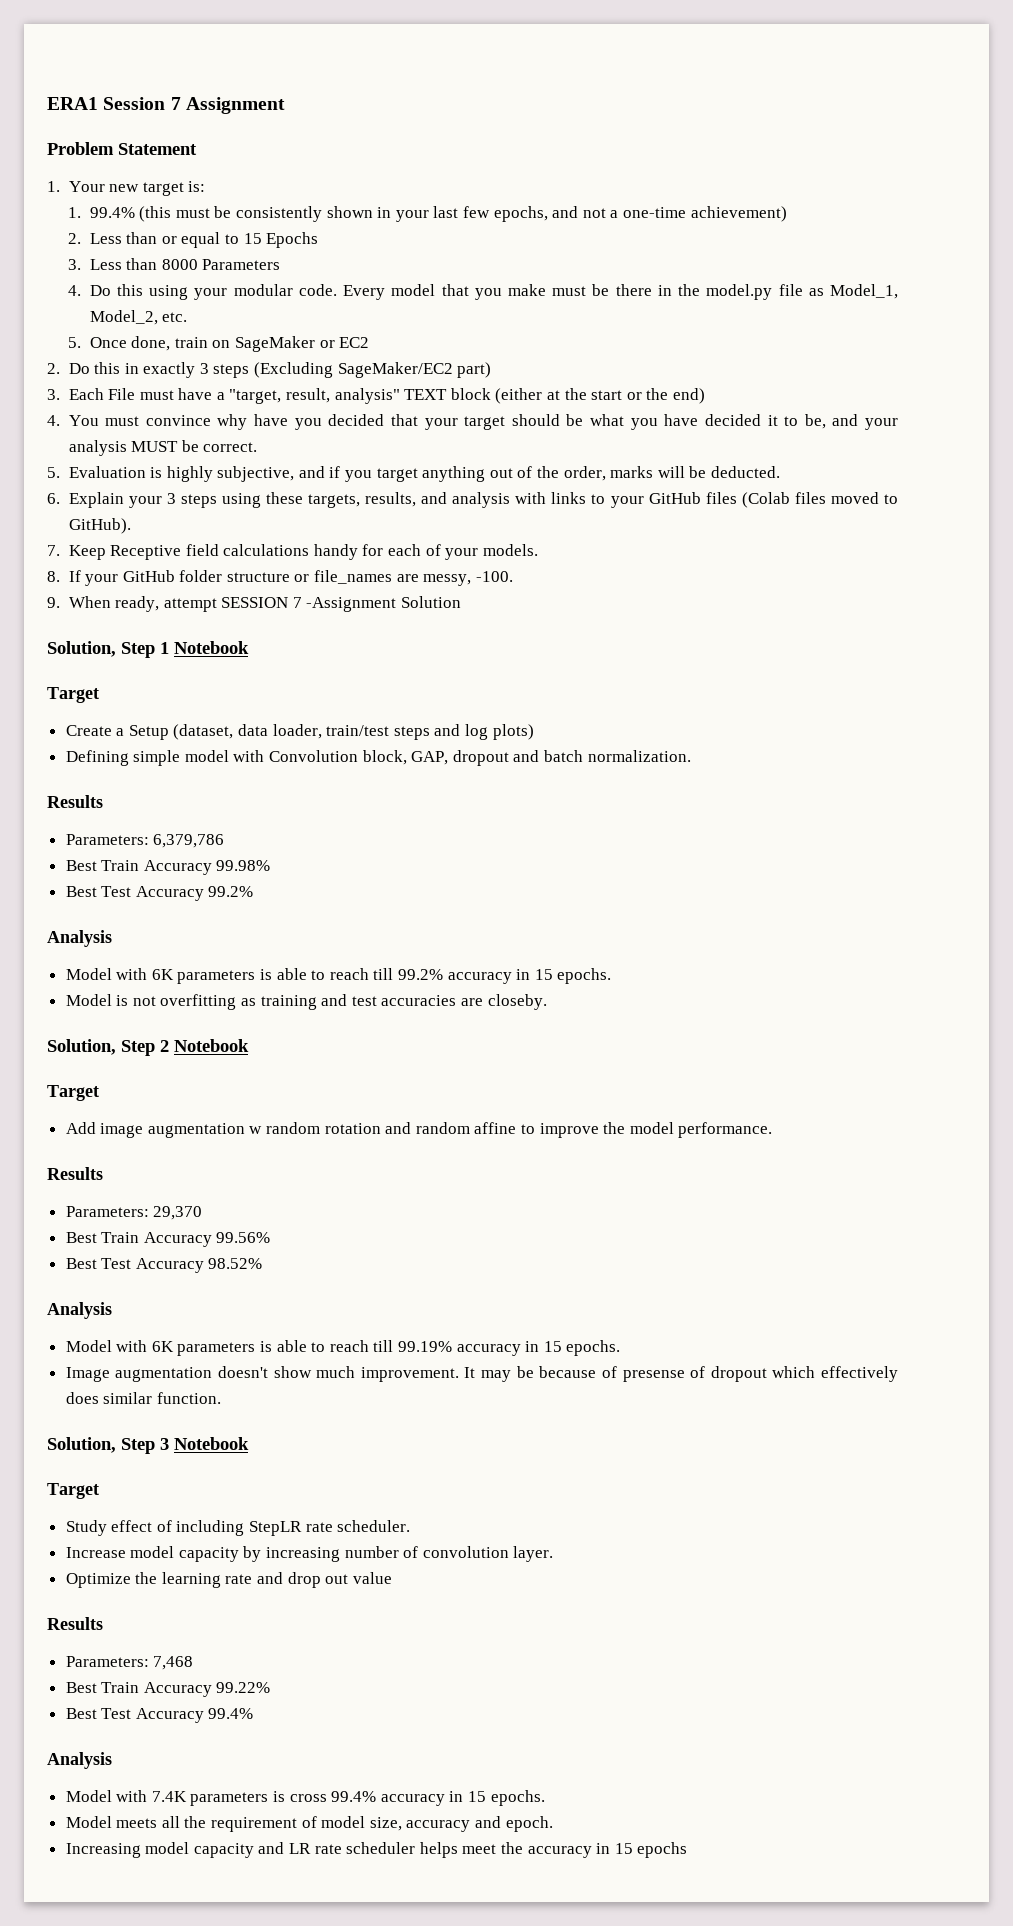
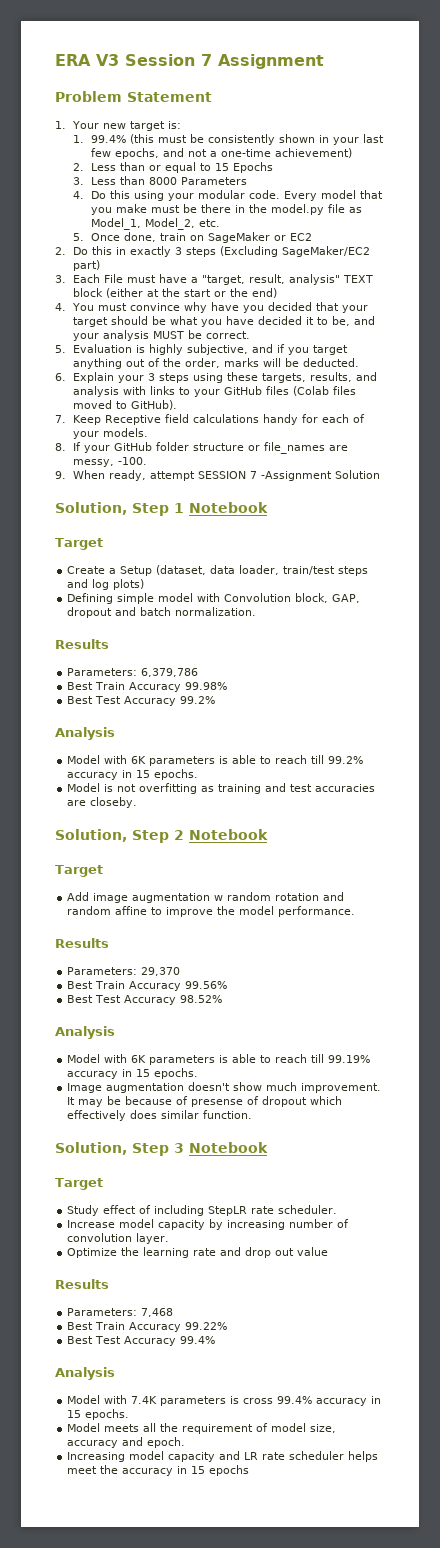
[47,97,98,110] ERA1 -> [55,54,119,66] ERA V3

